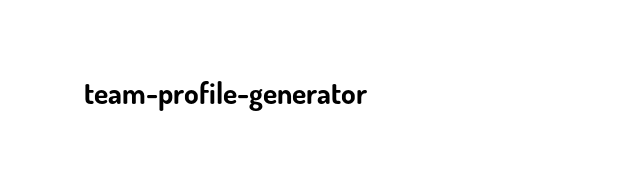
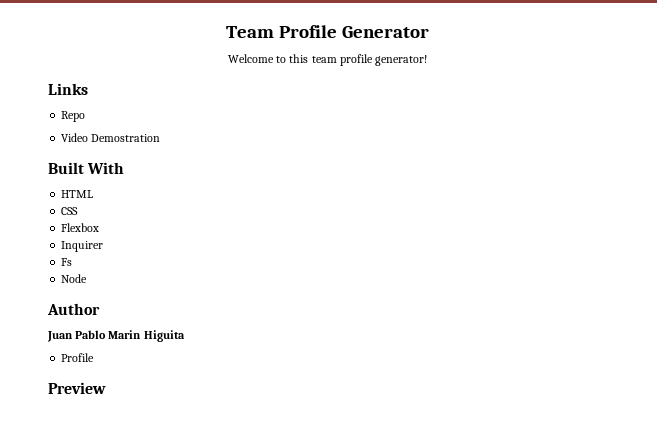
[84,81,367,111] team-profile-generator -> [226,25,429,38] [227,54,428,66] [48,83,88,95] [61,111,86,122] [61,133,161,142] [48,162,125,174] [61,190,94,198] [61,207,79,215] [61,223,100,232] [61,241,104,252] [61,258,73,266] [61,274,88,283] [47,303,100,315] [47,330,185,342] [61,353,95,362] [48,382,106,394] Team Profile Generator // Welcome to this team profile generator! // Links // Repo // Video Demostration // Built With // HTML // CSS // Flexbox // Inquirer // Fs // Node // Author // Juan Pablo Marin Higuita // Profile // Preview

